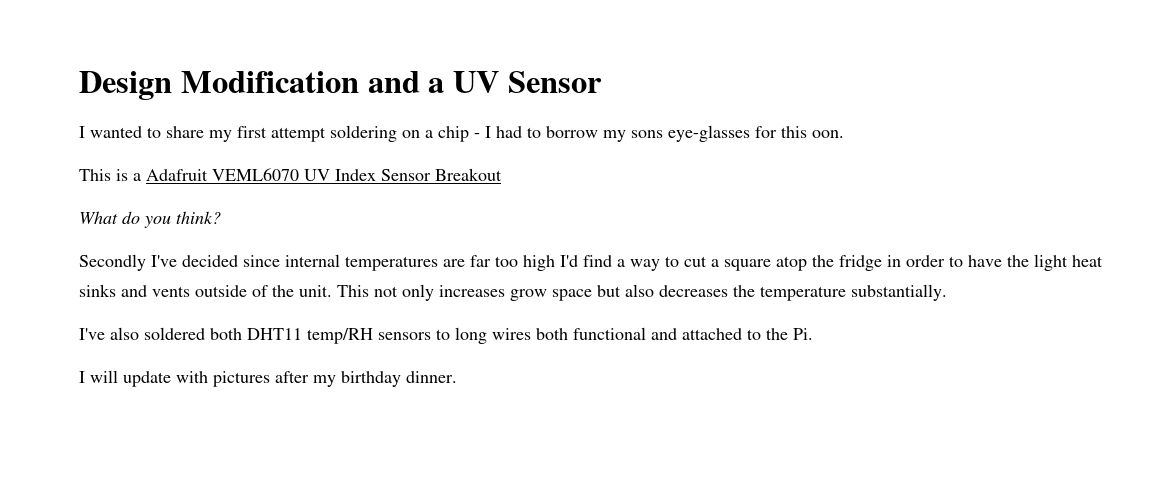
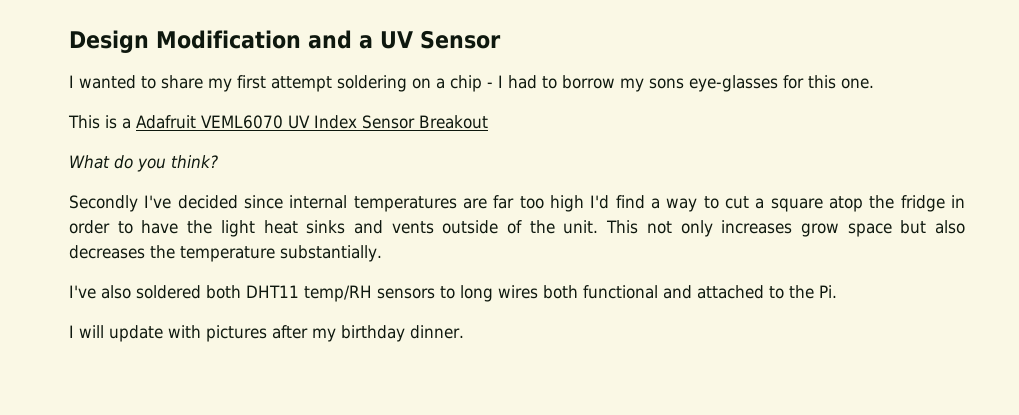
[812,130,844,138] oon. -> [841,78,874,89] one.

